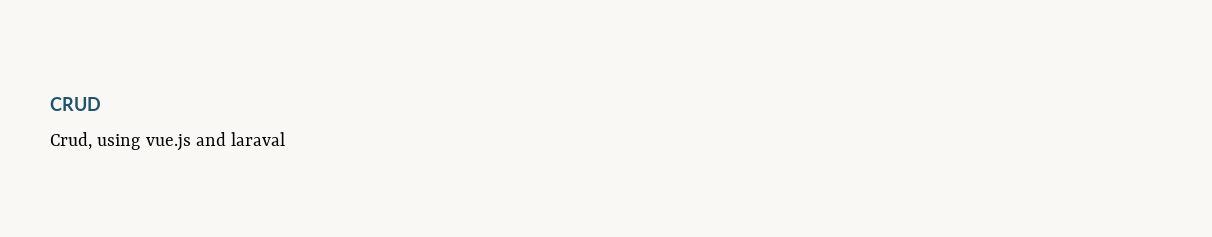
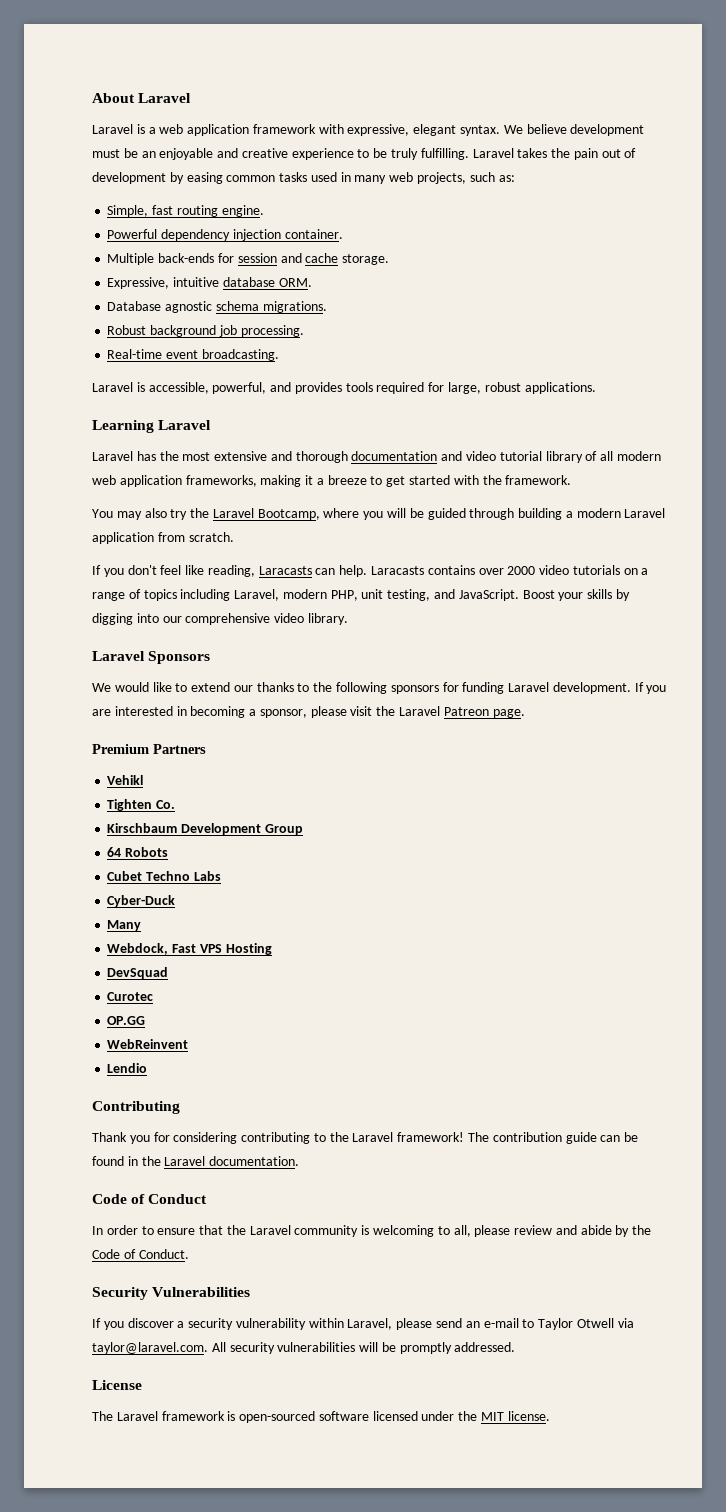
[50,97,101,111] [50,132,286,151] CRUD // Crud, using vue.js and laraval -> [92,93,192,103] [92,124,645,136] [92,148,637,160] [92,172,515,184] [107,205,264,217] [107,229,343,241] [107,253,390,265] [107,277,312,289] [107,301,327,313] [107,325,304,337] [107,349,279,361] [92,382,596,394] [92,420,212,433] [92,451,661,463] [92,475,572,487] [92,508,666,520] [92,532,234,544] [92,565,649,577] [92,589,630,601] [92,613,348,625] [92,651,211,664] [92,682,667,694] [92,706,525,718] [92,744,206,754] [107,775,144,785] [107,799,176,811] [107,823,303,835] [107,847,169,857] [107,871,221,881] [107,895,176,907] [107,920,142,931] [107,943,272,955] [107,967,169,979] [107,992,154,1001] [107,1016,146,1025] [107,1039,189,1049] [107,1063,148,1073] [92,1101,180,1114] [92,1132,639,1144] [92,1156,300,1166] [92,1194,208,1204] [92,1225,652,1237] [92,1249,189,1259] [92,1287,251,1300] [92,1318,634,1330] [92,1342,516,1354] [92,1380,142,1390] [92,1411,550,1423] About Laravel // Laravel is a web application framework with expressive, elegant syntax. We believe development must be an enjoyable and creative experience to be truly fulfilling. Laravel takes the pain out of development by easing common tasks used in many web projects, such as: // Simple, fast routing engine. // Powerful dependency injection container. // Multiple back-ends for session and cache storage. // Expressive, intuitive database ORM. // Database agnostic schema migrations. // Robust background job processing. // Real-time event broadcasting. // Laravel is accessible, powerful, and provides tools required for large, robust applications. // Learning Laravel // Laravel has the most extensive and thorough documentation and video tutorial library of all modern web application frameworks, making it a breeze to get started with the framework. // You may also try the Laravel Bootcamp, where you will be guided through building a modern Laravel application from scratch. // If you don't feel like reading, Laracasts can help. Laracasts contains over 2000 video tutorials on a range of topics including Laravel, modern PHP, unit testing, and JavaScript. Boost your skills by digging into our comprehensive video library. // Laravel Sponsors // We would like to extend our thanks to the following sponsors for funding Laravel development. If you are interested in becoming a sponsor, please visit the Laravel Patreon page. // Premium Partners // Vehikl // Tighten Co. // Kirschbaum Development Group // 64 Robots // Cubet Techno Labs // Cyber-Duck // Many // Webdock, Fast VPS Hosting // DevSquad // Curotec // OP.GG // WebReinvent // Lendio // Contributing // Thank you for considering contributing to the Laravel framework! The contribution guide can be found in the Laravel documentation. // Code of Conduct // In order to ensure that the Laravel community is welcoming to all, please review and abide by the Code of Conduct. // Security Vulnerabilities // If you discover a security vulnerability within Laravel, please send an e-mail to Taylor Otwell via taylor@laravel.com. All security vulnerabilities will be promptly addressed. // License // The Laravel framework is open-sourced software licensed under the MIT license.

